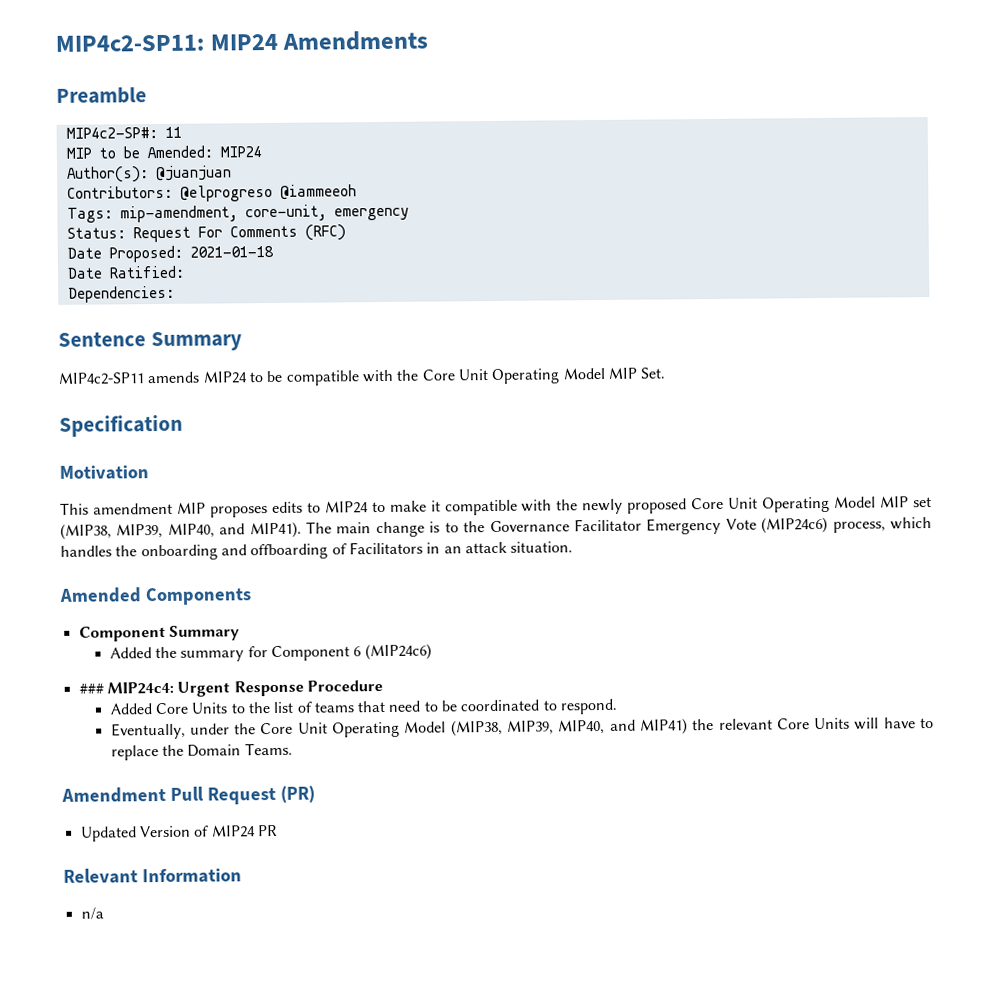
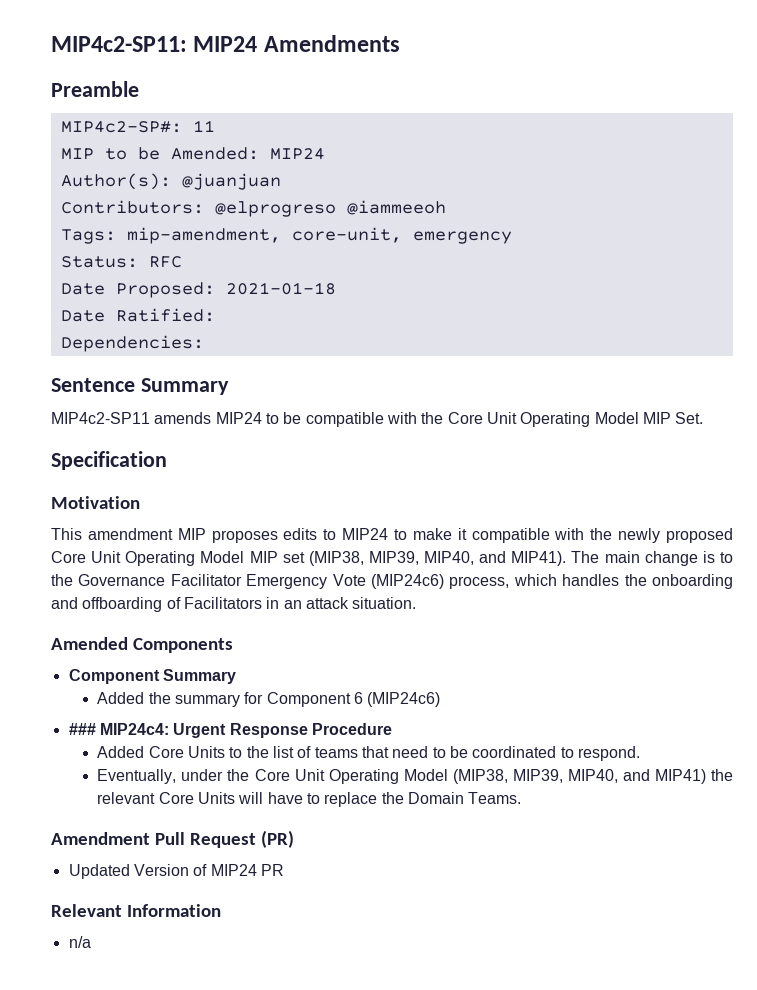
[132,224,346,243] Request For Comments (RFC) -> [148,256,182,268] RFC

